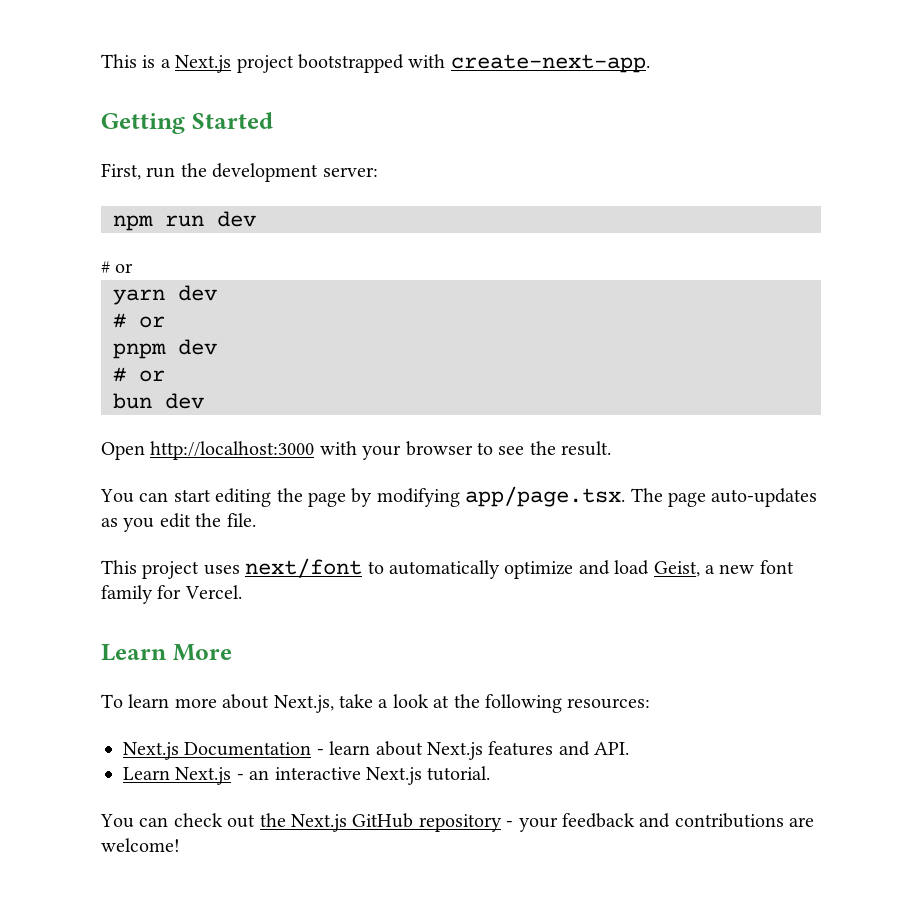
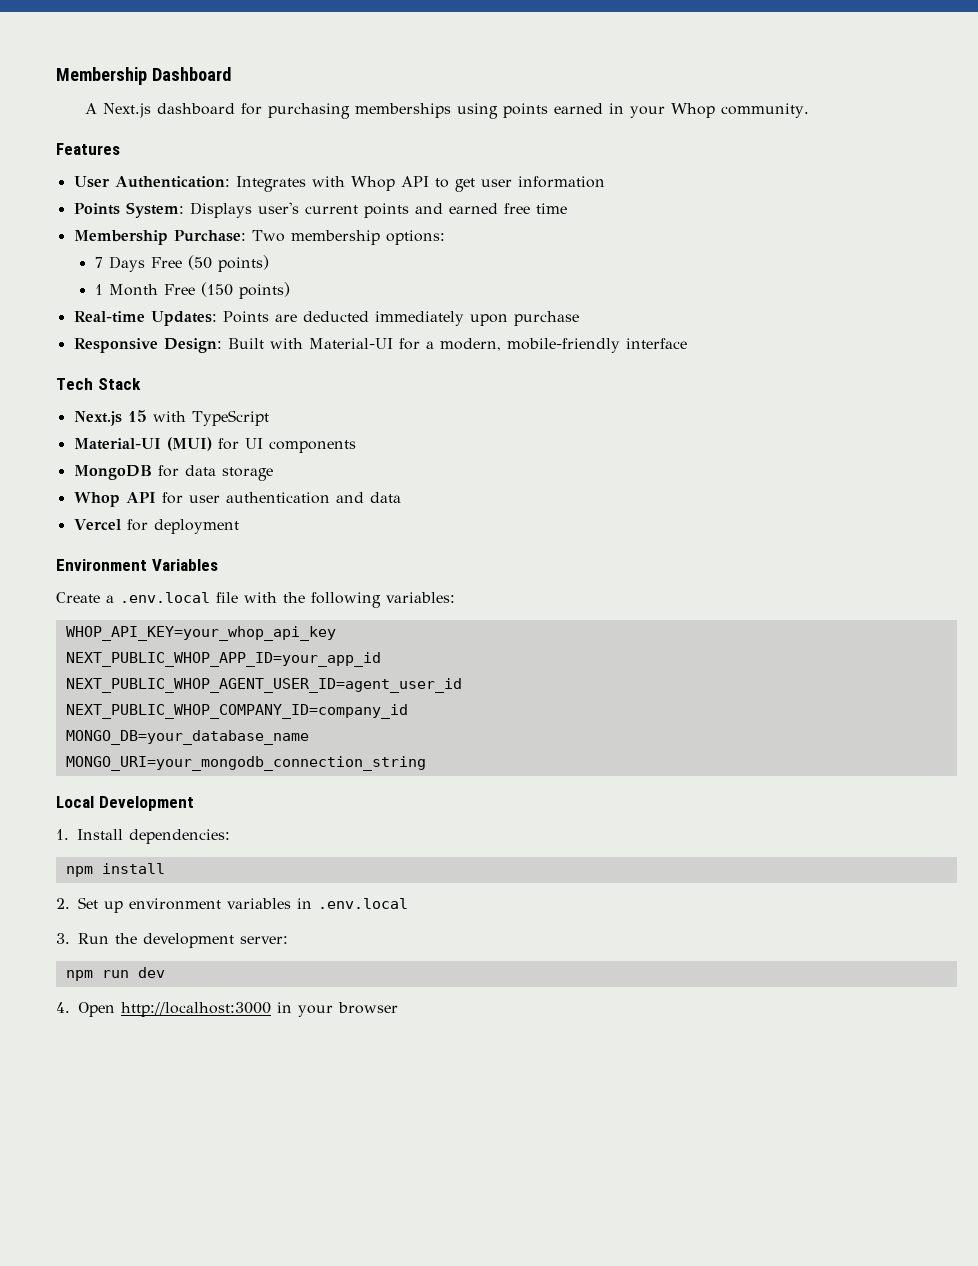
[101,54,650,73] [101,112,273,134] [101,163,176,180] This is a Next.js project bootstrapped with create-next-app. // Getting Started // First, run -> [56,67,231,85] [85,103,810,119] [56,143,120,155] [73,176,605,192] [73,202,567,218] [73,230,445,245] [94,255,269,272] [94,282,290,299] [73,311,579,326] [73,338,687,353] [56,378,141,390] [73,410,269,426] [73,437,356,453] [73,465,273,481] [73,492,401,507] [73,519,239,534] [56,559,218,571] [56,592,455,608] [65,626,336,641] [65,652,381,667] [65,678,462,693] [65,704,408,719] [65,730,309,745] [65,756,426,771] [56,796,194,811] [56,829,231,844] [65,863,165,877] [56,897,408,913] [56,933,109,944] Membership Dashboard // A Next.js dashboard for purchasing memberships using points earned in your Whop community. // Features // User Authentication: Integrates with Whop API to get user information // Points System: Displays user's current points and earned free time // Membership Purchase: Two membership options: // 7 Days Free (50 points) // 1 Month Free (150 points) // Real-time Updates: Points are deducted immediately upon purchase // Responsive Design: Built with Material-UI for a modern, mobile-friendly interface // Tech Stack // Next.js 15 with TypeScript // Material-UI (MUI) for UI components // MongoDB for data storage // Whop API for user authentication and data // Vercel for deployment // Environment Variables // Create a .env.local file with the following variables: // WHOP_API_KEY=your_whop_api_key // NEXT_PUBLIC_WHOP_APP_ID=your_app_id // NEXT_PUBLIC_WHOP_AGENT_USER_ID=agent_user_id // NEXT_PUBLIC_WHOP_COMPANY_ID=company_id // MONGO_DB=your_database_name // MONGO_URI=your_mongodb_connection_string // Local Development // 1. Install dependencies: // npm install // 2. Set up environment variables in .env.local // 3. Run
[101,261,134,273] [113,285,217,305] [113,313,165,328] [113,339,217,359] [113,367,165,382] [113,393,204,409] # or // yarn dev // # or // pnpm dev // # or // bun dev // -> [56,1002,70,1013] 4.
[319,441,357,455] with -> [277,1002,292,1013] in
[476,441,612,456] [100,486,818,507] [101,513,256,532] [101,558,794,579] [101,585,242,604] [101,644,232,661] [101,694,651,713] [123,741,630,760] [123,766,491,785] [100,813,815,832] [101,838,180,852] to see the result. // You can start editing the page by modifying app/page.tsx. The page auto-updates as you edit the file. // This project uses next/font to automatically optimize and load Geist, a new font family for Vercel. // Learn More // To learn more about Next.js, take a look at the following resources: // Next.js Documentation - learn about Next.js features and API. // Learn Next.js - an interactive Next.js tutorial. // You can check out the Next.js GitHub repository - your feedback and contributions are welcome! -> (398, 1008) none

